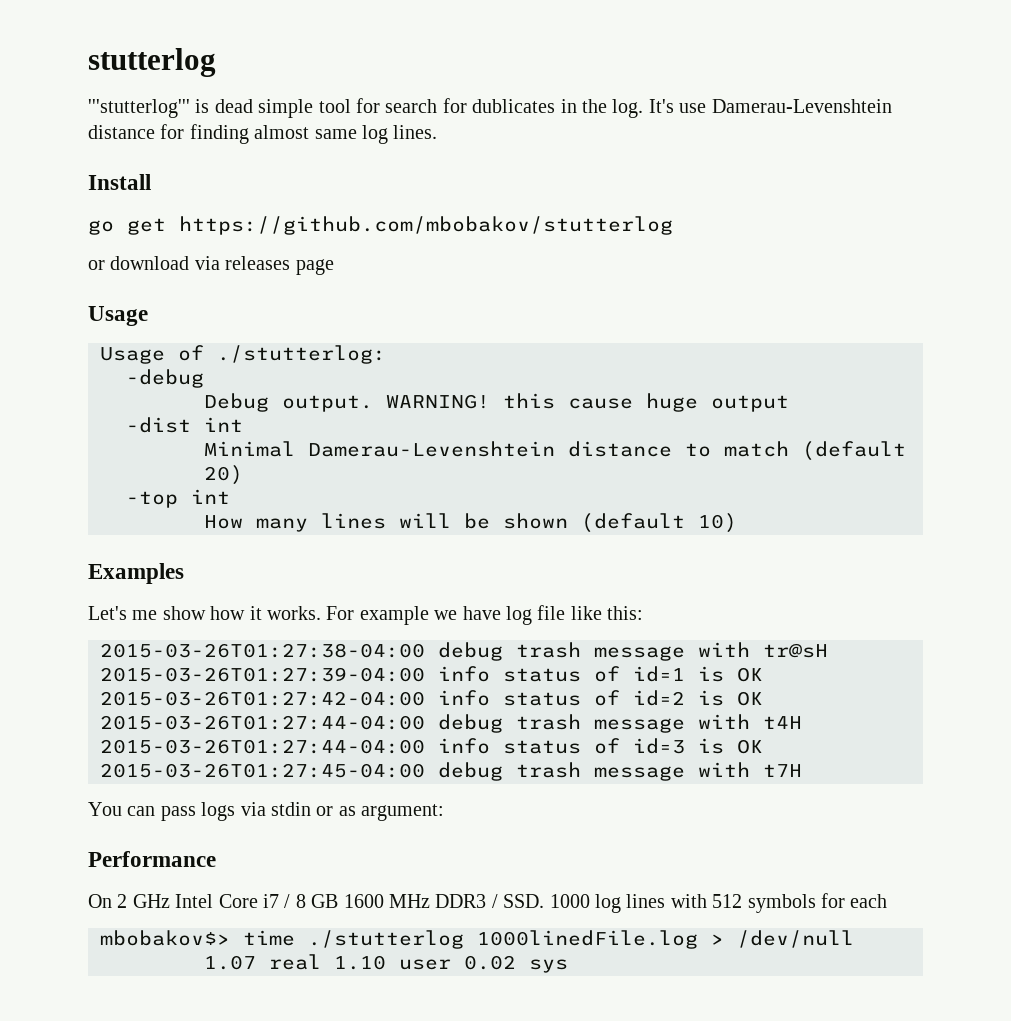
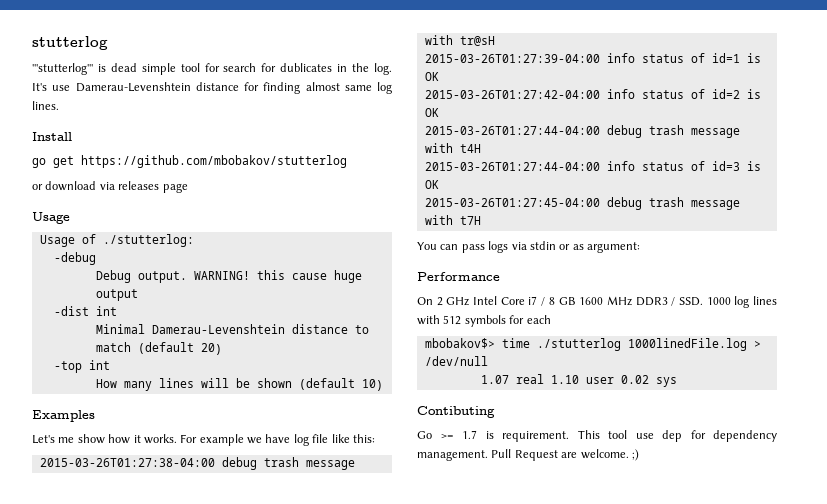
(568, 966) none -> [417,406,495,418] [417,430,777,442] [417,449,639,461] // Contibuting // Go >= 1.7 is requirement. This tool use dep for dependency management. Pull Request are welcome. ;)

